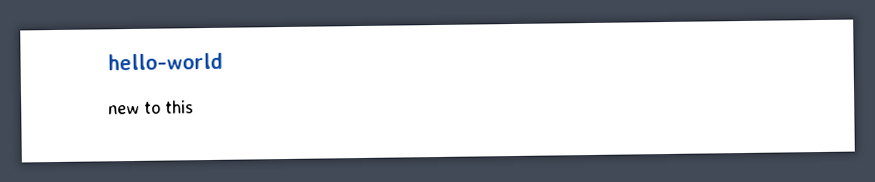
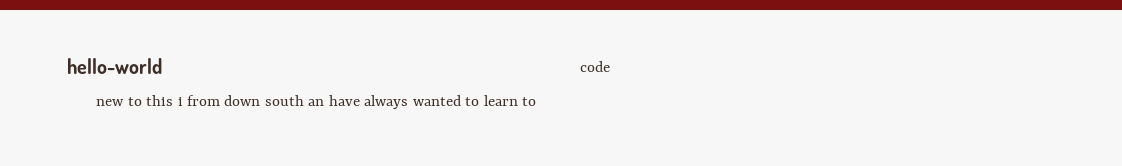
(194, 107) none -> [177,95,537,109] [580,61,610,72] i from down south an have always wanted to learn to code

